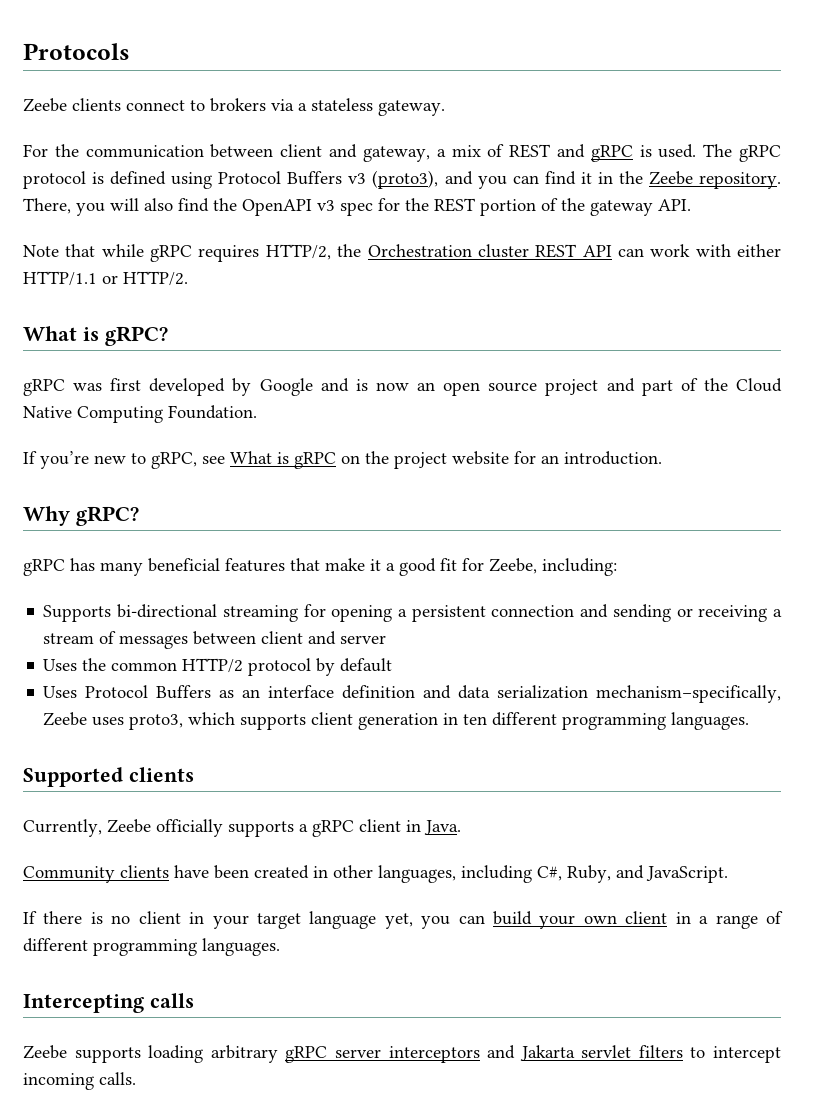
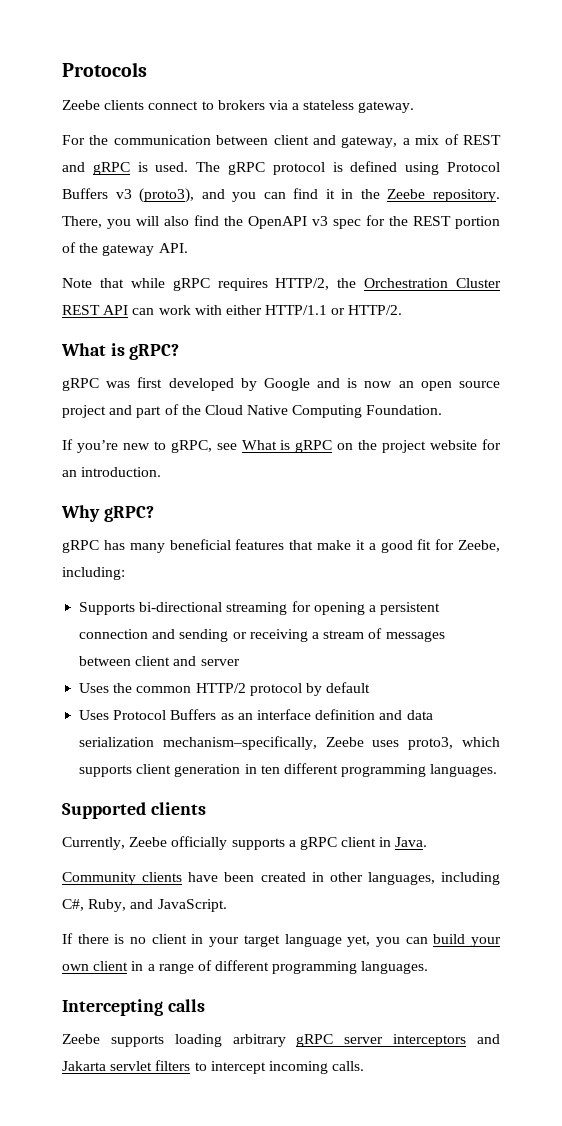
[477,244,529,258] cluster -> [456,278,501,288] Cluster

